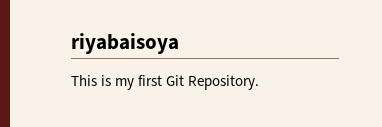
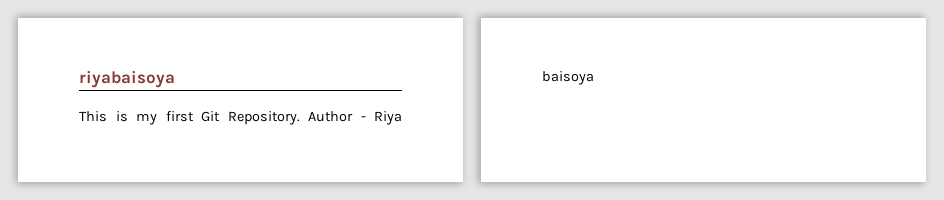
(260, 82) none -> [308,111,402,125] [542,71,594,85] Author - Riya baisoya

